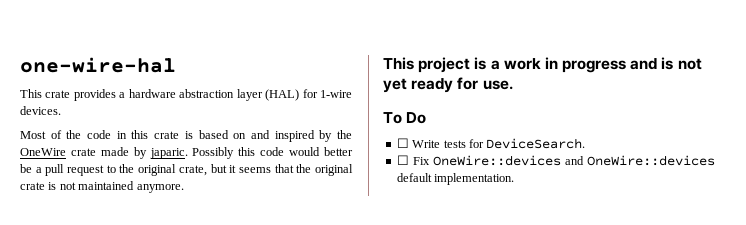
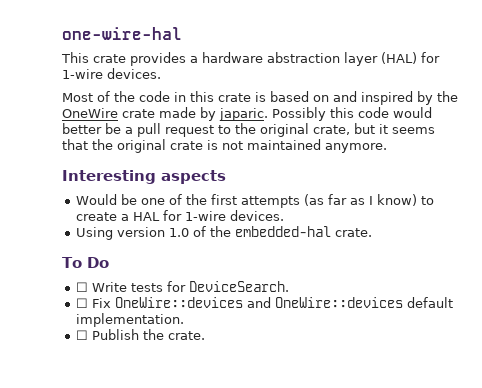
[383,57,702,73] [383,77,513,93] This project is a work in progress and is not yet ready for use. -> [62,170,226,184] [76,194,435,208] [76,210,285,221] [76,226,373,240] Interesting aspects // Would be one of the first attempts (as far as I know) to create a HAL for 1-wire devices. // Using version 1.0 of the embedded-hal crate.
(515, 179) none -> [76,329,206,340] // ☐ Publish the crate.

